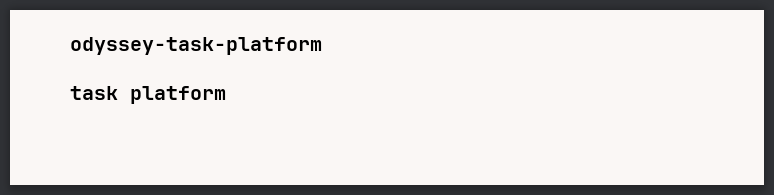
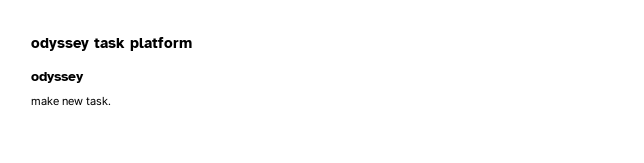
[70,37,322,55] odyssey-task-platform // -> [31,38,89,51] odyssey
(226, 95) none -> [31,72,84,83] [31,96,112,106] // odyssey // make new task.

